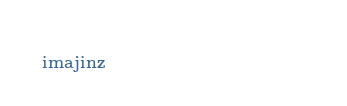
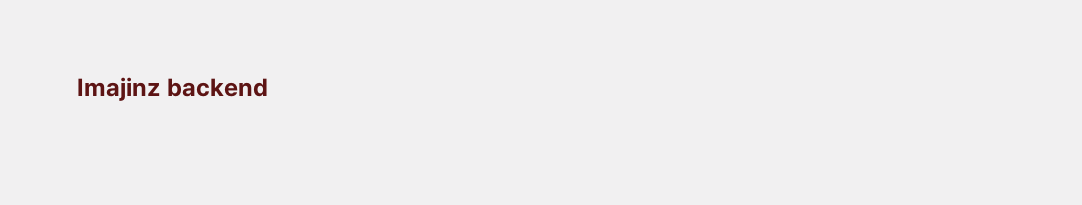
[42,56,106,72] imajinz -> [77,77,268,101] Imajinz backend

